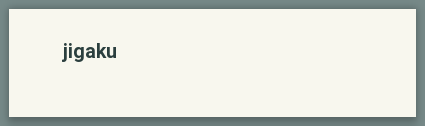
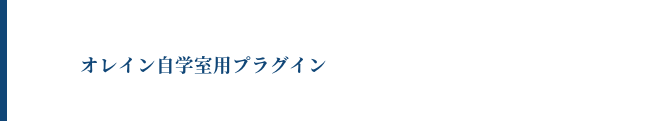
[62,43,117,62] jigaku -> [80,55,327,75] オレイン自学室用プラグイン

